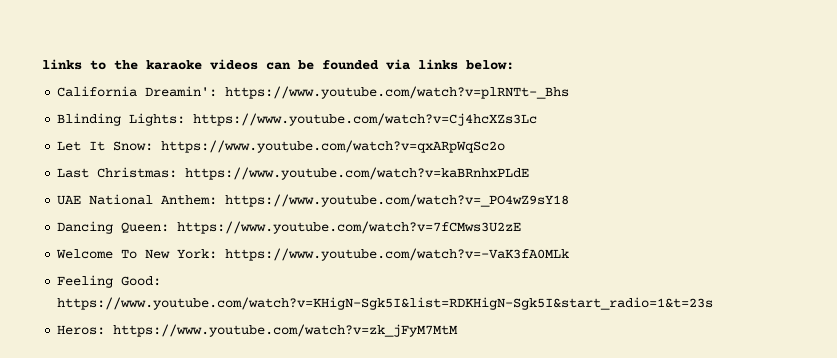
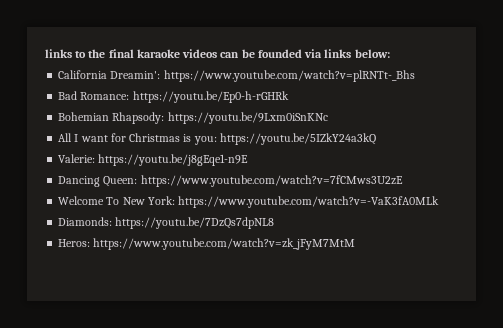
(138, 65) none -> [108,49,134,58] final
[57,113,538,126] [57,140,506,153] [57,167,530,180] [57,194,570,207] Blinding Lights: https://www.youtube.com/watch?v=Cj4hcXZs3Lc // Let It Snow: https://www.youtube.com/watch?v=qxARpWqSc2o // Last Christmas: https://www.youtube.com/watch?v=kaBRnhxPLdE // UAE National Anthem: https://www.youtube.com/watch?v=_PO4wZ9sY18 -> [58,91,289,103] [58,112,328,124] [58,133,376,145] [58,154,249,166] Bad Romance: https://youtu.be/Ep0-h-rGHRk // Bohemian Rhapsody: https://youtu.be/9Lxm0iSnKNc // All I want for Christmas is you: https://youtu.be/5IZkY24a3kQ // Valerie: https://youtu.be/j8gEqe1-n9E
[57,275,162,288] [57,297,714,310] Feeling Good: https://www.youtube.com/watch?v=KHigN-Sgk5I&list=RDKHigN-Sgk5I&start_radio=1&t=23s -> [58,217,275,229] Diamonds: https://youtu.be/7DzQs7dpNL8

